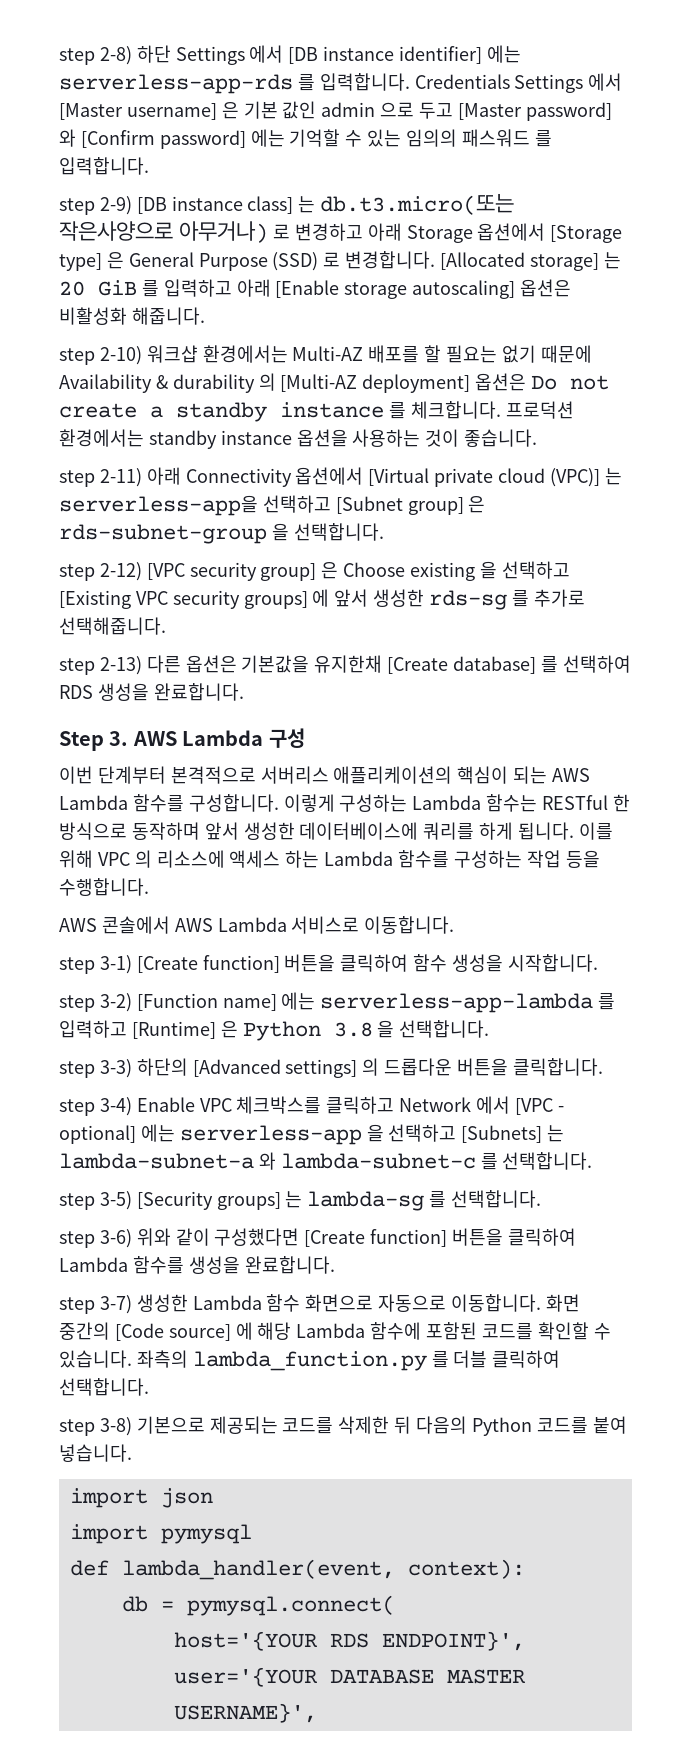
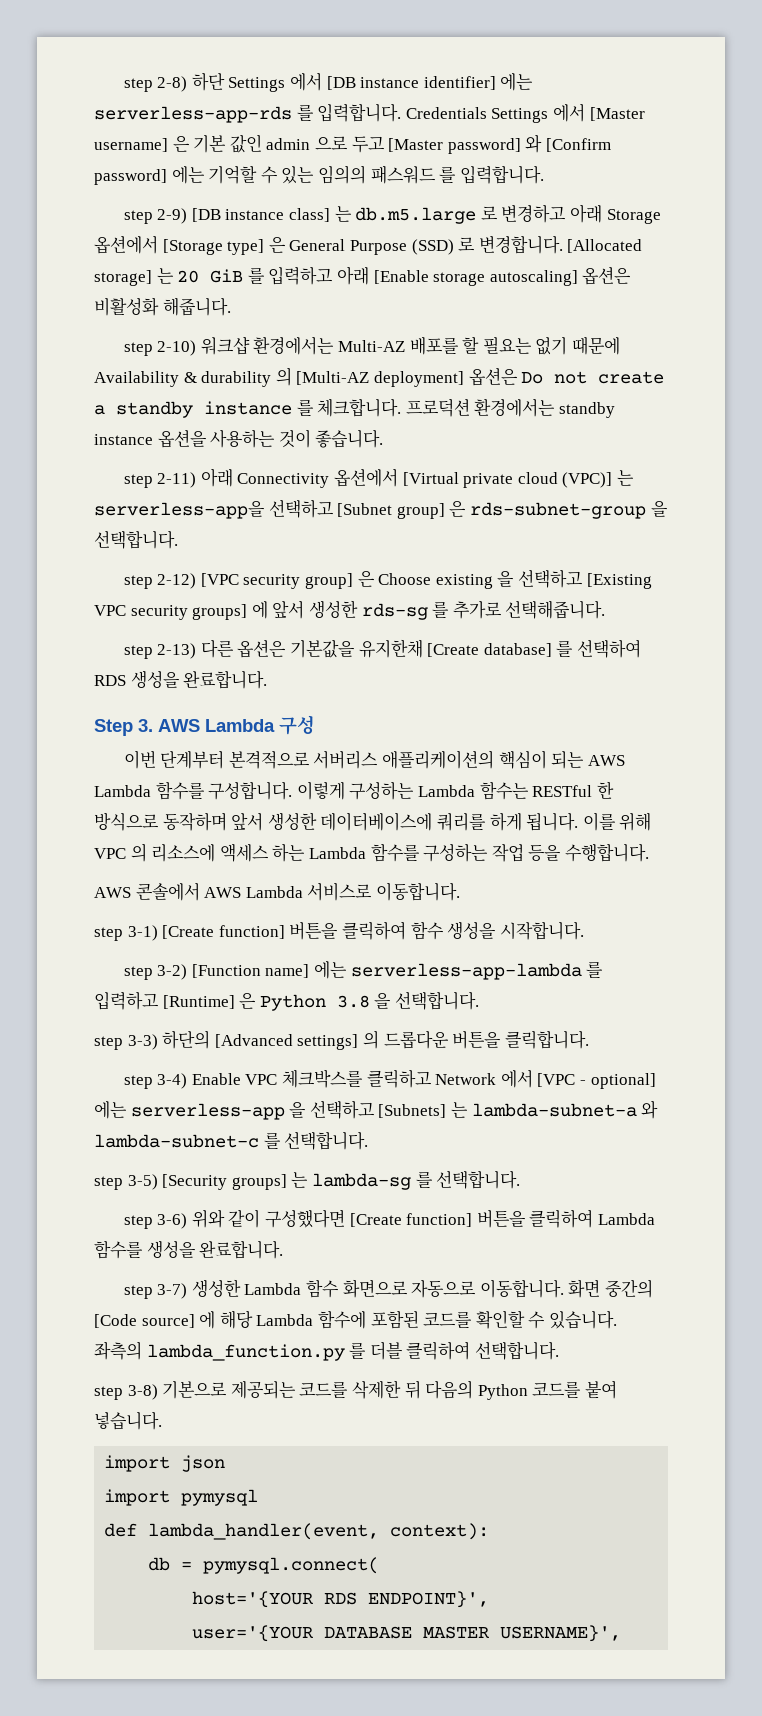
[320,193,515,215] [59,221,269,243] db.t3.micro(또는 작은사양으로 아무거나) -> [355,207,477,224] db.m5.large

